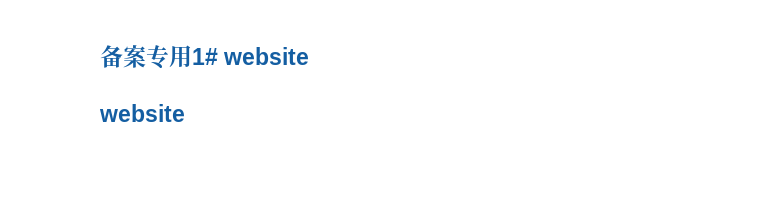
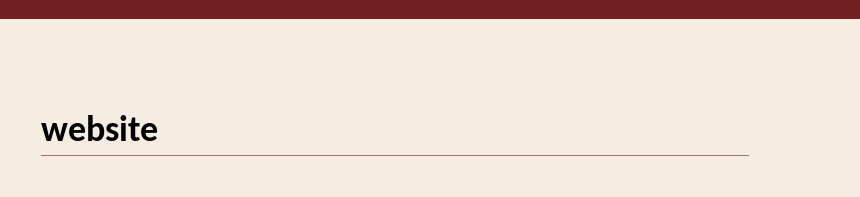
[100,45,310,69] [99,104,185,122] 备案专用1# website // website -> [41,115,158,141] website

